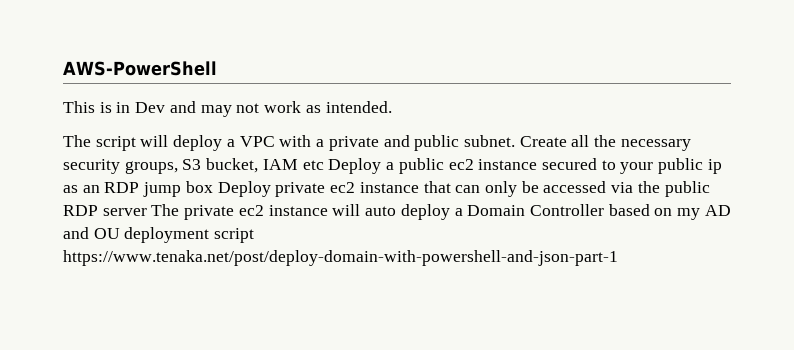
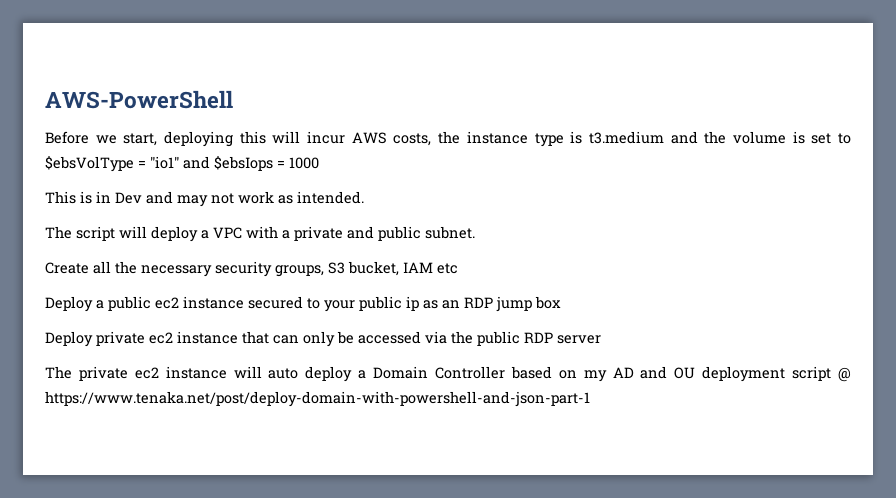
(217, 68) none -> [45,131,852,147] [45,156,319,172] // Before we start, deploying this will incur AWS costs, the instance type is t3.medium and the volume is set to $ebsVolType = "io1" and $ebsIops = 1000
(515, 141) none -> (475, 232) //
(324, 165) none -> (458, 268) //
(213, 187) none -> (561, 302) //
(147, 212) none -> (601, 339) //
(255, 235) none -> [838,367,852,382] @

